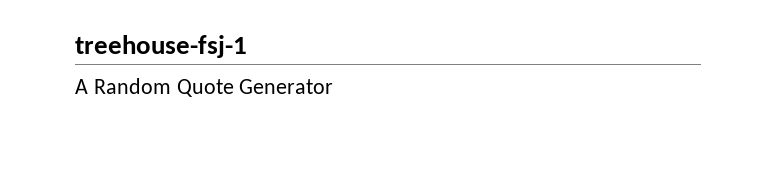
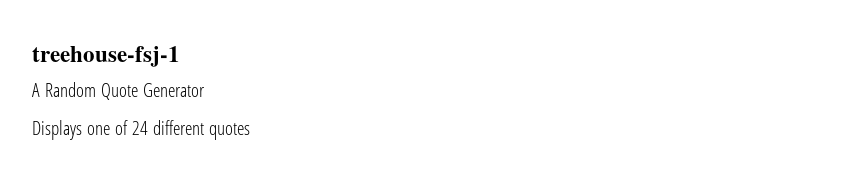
(334, 86) none -> [32,120,250,140] // Displays one of 24 different quotes

